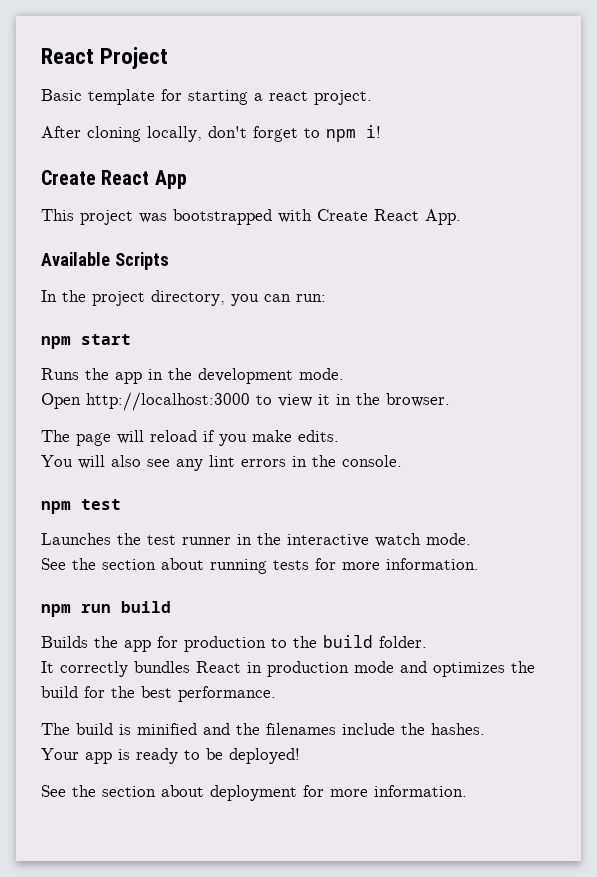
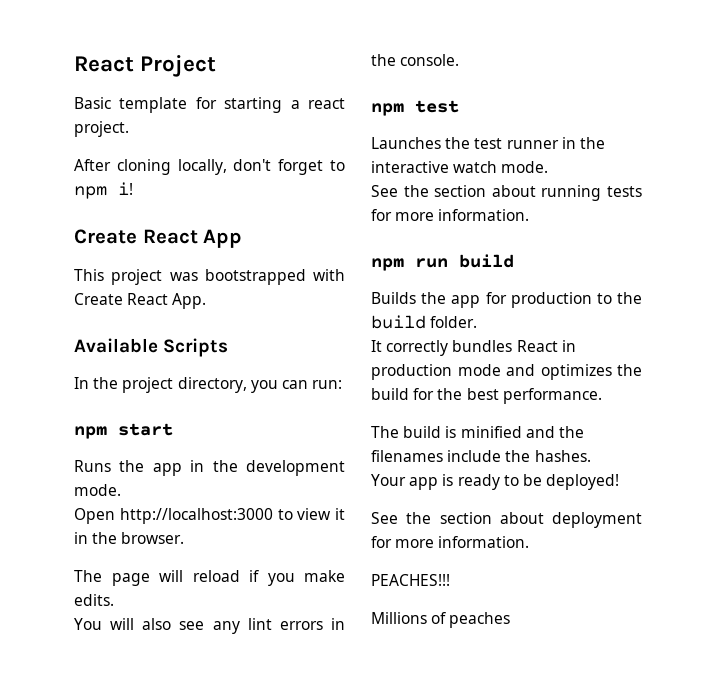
(467, 791) none -> [371,574,450,586] [371,612,511,628] // PEACHES!!! // Millions of peaches

